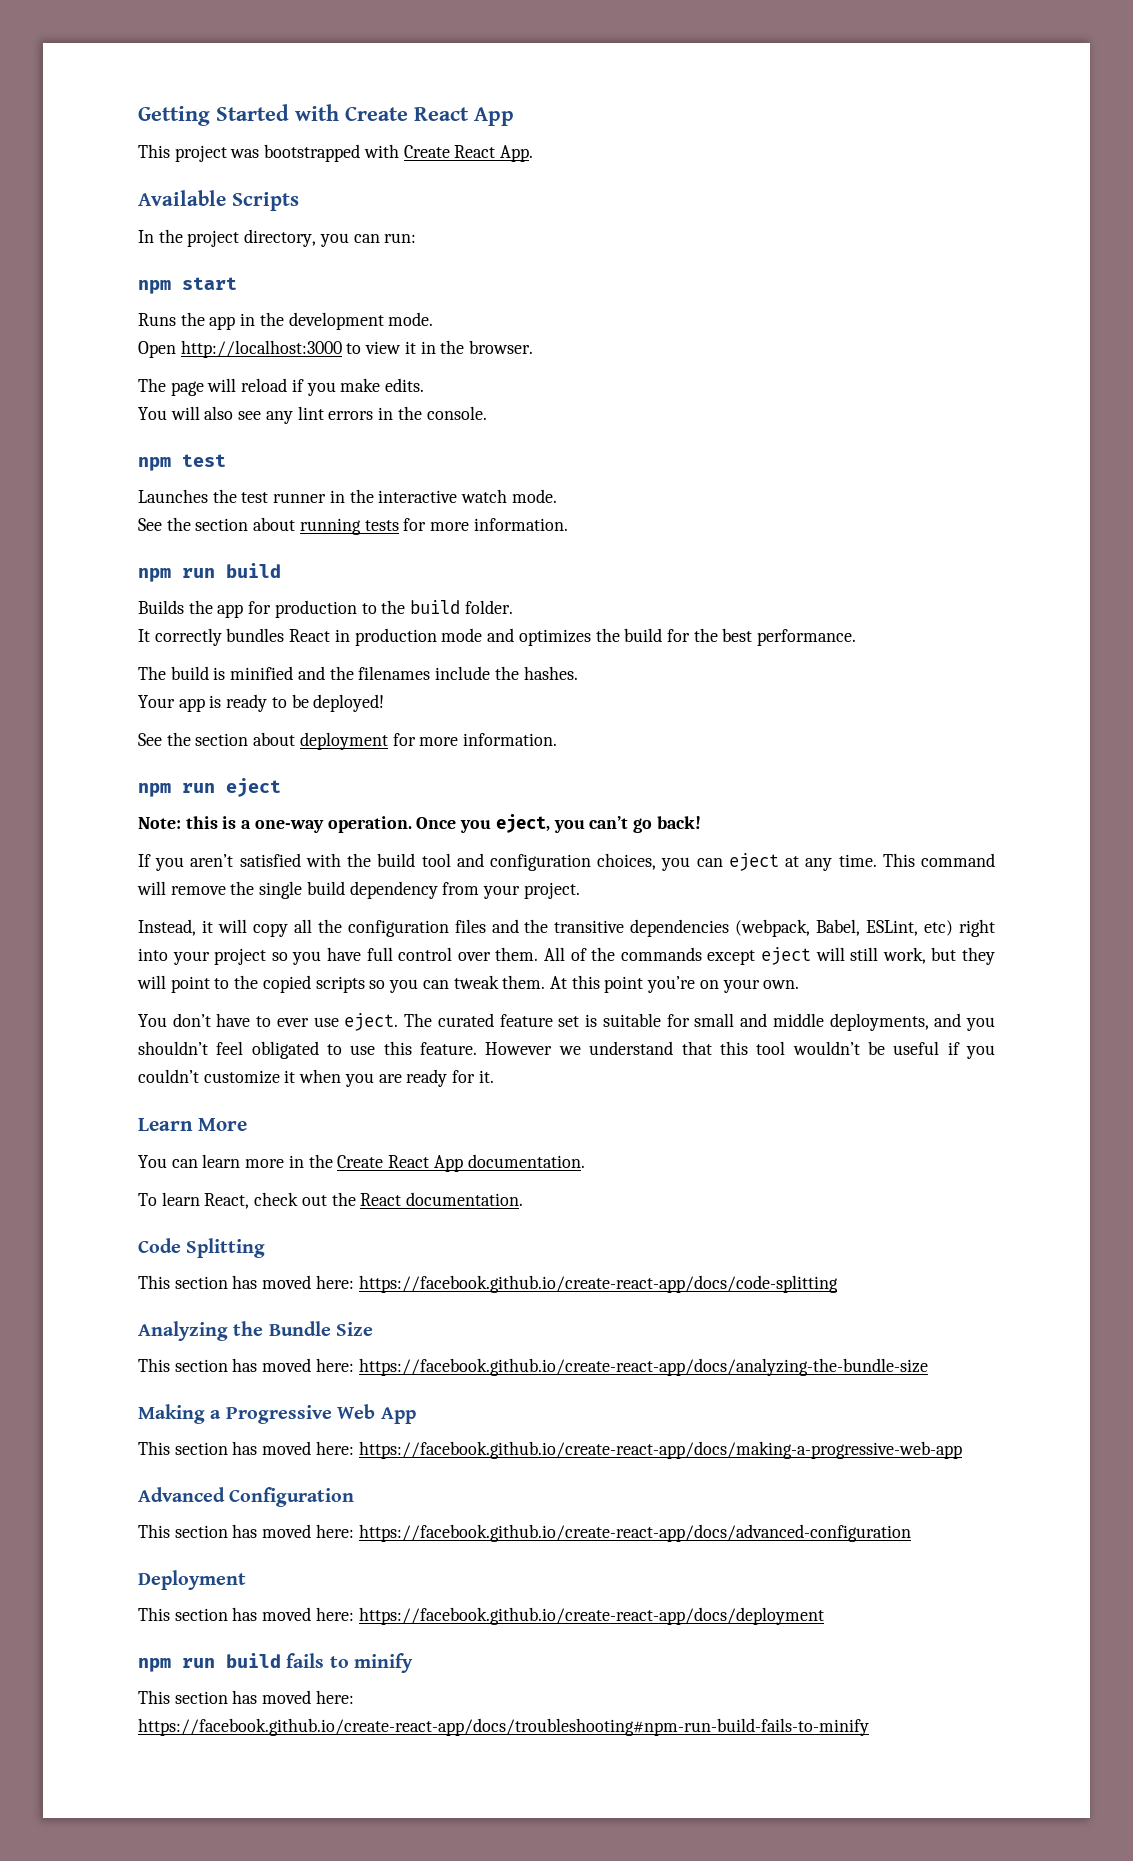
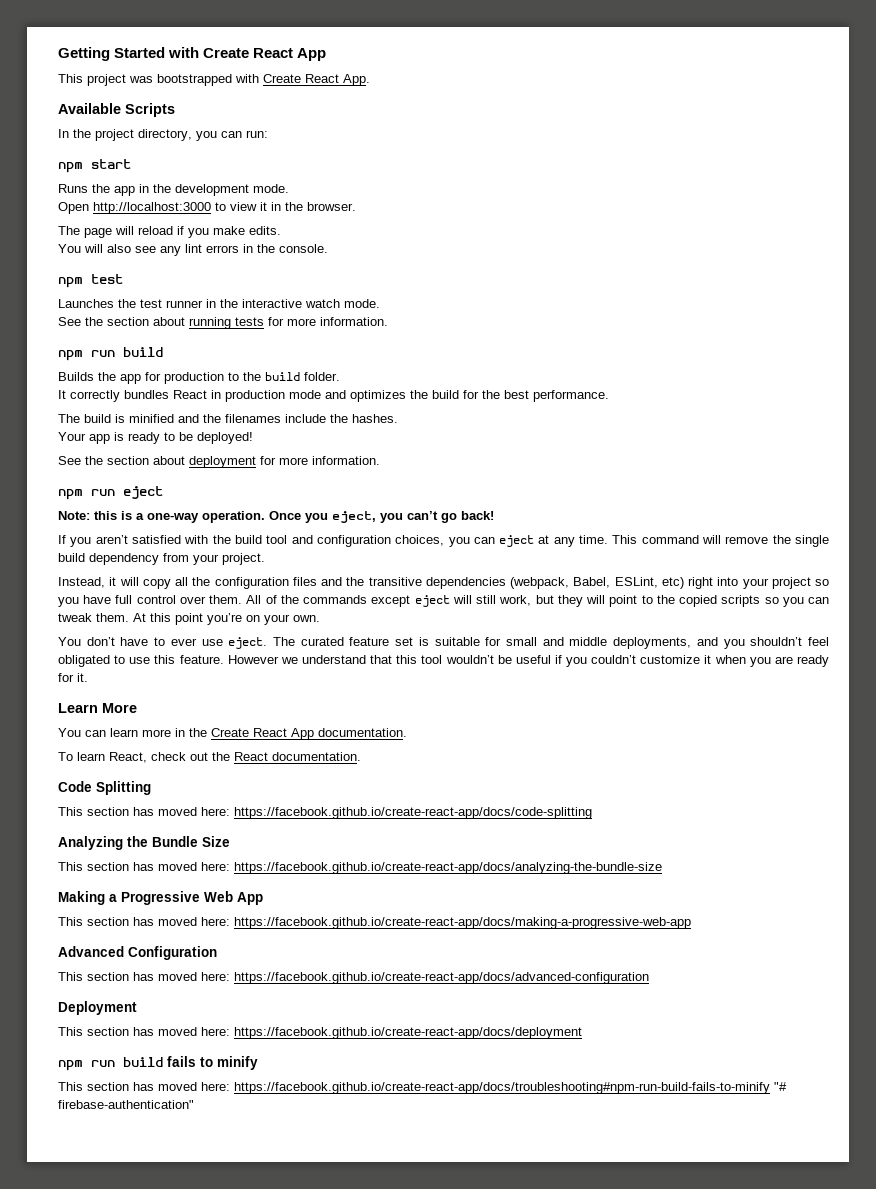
(869, 1727) none -> [774,1082,787,1091] [58,1100,194,1109] "# firebase-authentication"

